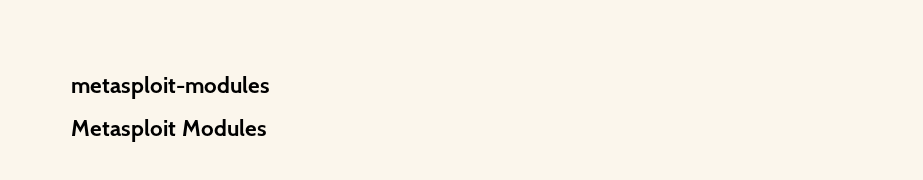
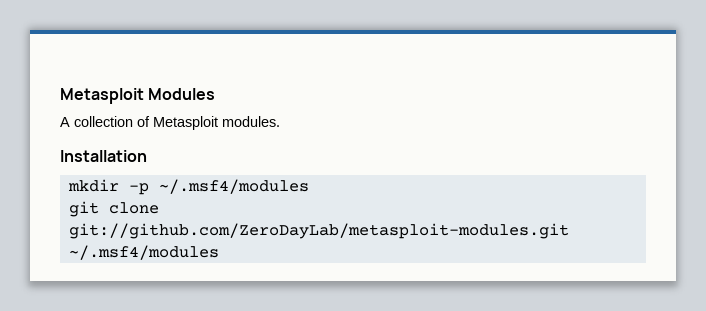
[71,76,270,99] metasploit-modules // -> (60, 96) none
(268, 127) none -> [60,116,280,130] [60,150,147,162] [67,179,309,195] [68,201,159,217] [68,223,569,239] [68,245,219,260] // A collection of Metasploit modules. // Installation // mkdir -p ~/.msf4/modules // git clone git://github.com/ZeroDayLab/metasploit-modules.git ~/.msf4/modules

